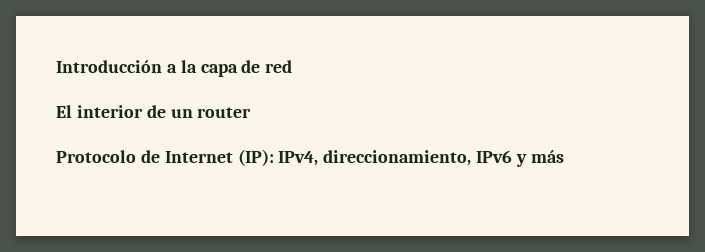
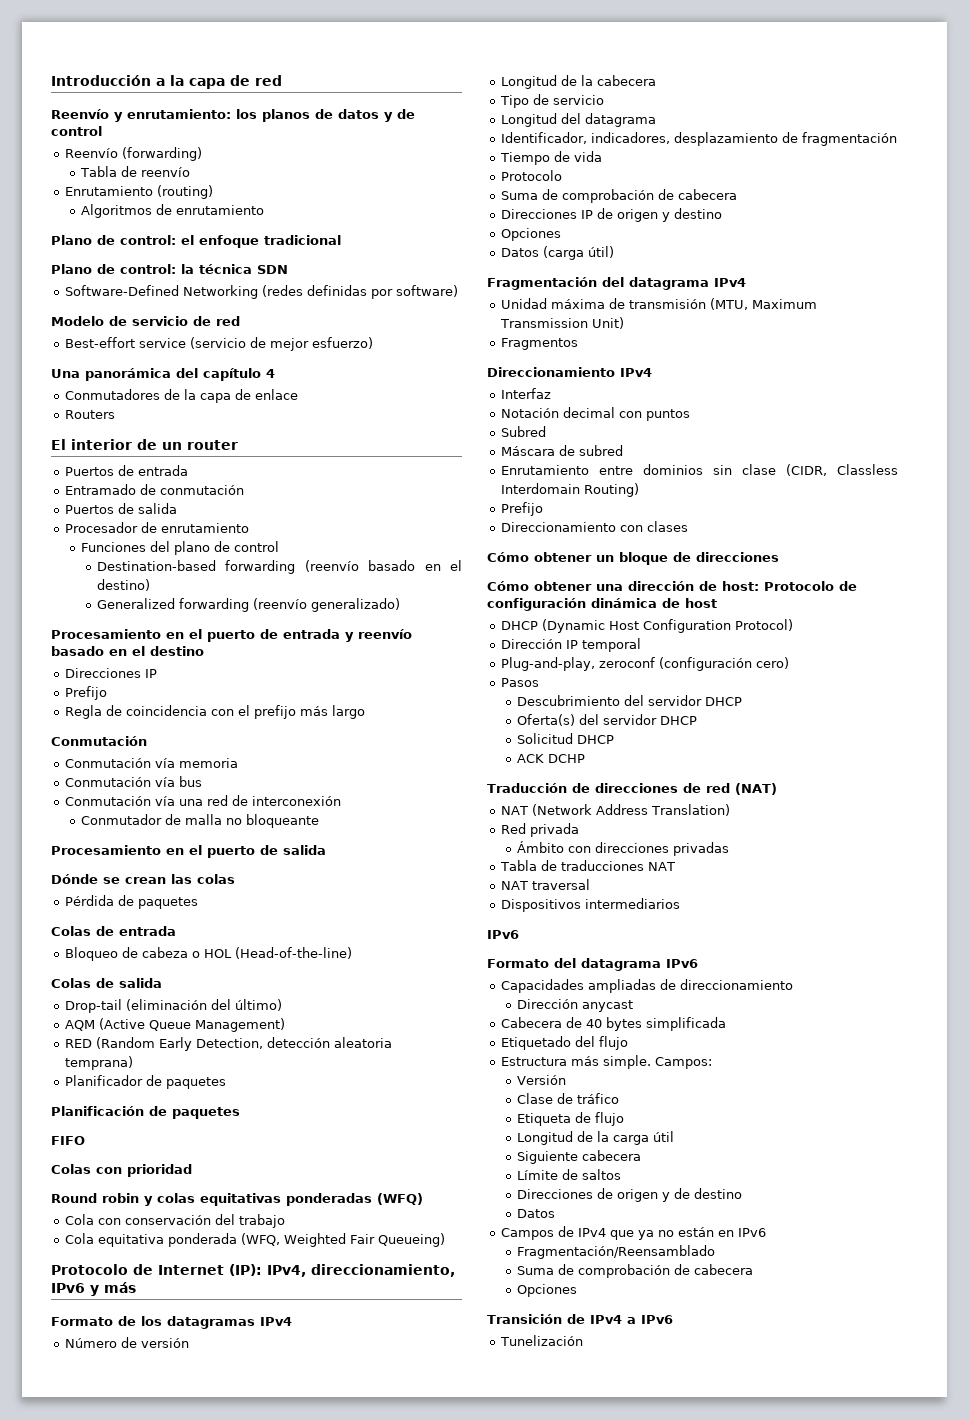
(293, 66) none -> [51,109,415,122] [51,126,102,136] [64,147,202,161] [79,166,190,177] [64,185,213,199] [80,204,264,218] [51,235,341,248] [51,264,288,274] [64,285,458,299] [51,316,240,326] [64,337,373,351] [51,368,275,381] [64,389,298,403] [64,410,115,419] // Reenvío y enrutamiento: los planos de datos y de control // Reenvío (forwarding) // Tabla de reenvío // Enrutamiento (routing) // Algoritmos de enrutamiento // Plano de control: el enfoque tradicional // Plano de control: la técnica SDN // Software-Defined Networking (redes definidas por software) // Modelo de servicio de red // Best-effort service (servicio de mejor esfuerzo) // Una panorámica del capítulo 4 // Conmutadores de la capa de enlace // Routers
(252, 112) none -> [64,465,188,476] [64,484,244,495] [64,503,177,514] [64,522,249,533] [80,541,279,555] [96,560,462,574] [96,579,150,591] [96,598,400,612] [51,629,412,642] [51,646,204,656] [64,668,157,678] [64,686,107,700] [64,705,365,719] [51,736,147,746] [64,758,238,768] [64,776,202,787] [64,795,341,806] [80,814,319,828] [51,845,326,858] [51,874,235,884] [64,895,198,909] [51,926,176,936] [64,947,352,961] [51,978,162,988] [64,999,282,1013] [64,1018,285,1032] [64,1037,392,1051] [64,1056,133,1070] [64,1075,226,1089] [51,1106,240,1119] [51,1136,85,1145] [51,1164,192,1177] [51,1193,423,1206] [64,1214,285,1228] [64,1233,445,1247] // Puertos de entrada // Entramado de conmutación // Puertos de salida // Procesador de enrutamiento // Funciones del plano de control // Destination-based forwarding (reenvío basado en el destino) // Generalized forwarding (reenvío generalizado) // Procesamiento en el puerto de entrada y reenvío basado en el destino // Direcciones IP // Prefijo // Regla de coincidencia con el prefijo más largo // Conmutación // Conmutación vía memoria // Conmutación vía bus // Conmutación vía una red de interconexión // Conmutador de malla no bloqueante // Procesamiento en el puerto de salida // Dónde se crean las colas // Pérdida de paquetes // Colas de entrada // Bloqueo de cabeza o HOL (Head-of-the-line) // Colas de salida // Drop-tail (eliminación del último) // AQM (Active Queue Management) // RED (Random Early Detection, detección aleatoria temprana) // Planificador de paquetes // Planificación de paquetes // FIFO // Colas con prioridad // Round robin y colas equitativas ponderadas (WFQ) // Cola con conservación del trabajo // Cola equitativa ponderada (WFQ, Weighted Fair Queueing)
(564, 156) none -> [51,1316,292,1329] [64,1337,189,1348] [500,75,656,89] [499,94,604,108] [500,113,656,127] [500,132,897,146] [499,151,602,165] [500,170,562,181] [500,189,737,203] [500,208,722,222] [500,228,561,241] [500,246,614,260] [487,277,746,290] [500,298,817,310] [499,317,624,329] [500,338,578,350] [487,367,652,377] [500,388,551,399] [500,407,690,421] [500,426,546,437] [500,445,623,456] [500,464,898,476] [500,483,639,497] [500,502,543,516] [500,521,688,532] [487,552,779,565] [487,581,857,591] [487,598,717,611] [500,619,793,633] [500,638,641,652] [500,657,789,671] [500,678,539,687] [516,695,742,706] [516,714,697,726] [516,733,614,744] [516,754,585,763] [487,783,777,795] [500,804,730,816] [500,823,579,837] [516,841,729,856] [499,860,675,871] [500,879,590,890] [500,898,680,912] [487,930,519,939] [487,958,698,971] [500,979,793,993] [516,999,633,1012] [500,1017,726,1031] [500,1036,628,1050] [500,1055,712,1069] [516,1075,566,1085] [516,1093,619,1104] [516,1112,624,1126] [516,1131,674,1145] [516,1150,641,1164] [516,1169,621,1180] [516,1188,742,1202] [516,1209,555,1218] [500,1226,766,1240] [516,1245,715,1259] [516,1264,753,1278] [516,1284,577,1297] [487,1314,673,1324] [499,1335,583,1346] // Formato de los datagramas IPv4 // Número de versión // Longitud de la cabecera // Tipo de servicio // Longitud del datagrama // Identificador, indicadores, desplazamiento de fragmentación // Tiempo de vida // Protocolo // Suma de comprobación de cabecera // Direcciones IP de origen y destino // Opciones // Datos (carga útil) // Fragmentación del datagrama IPv4 // Unidad máxima de transmisión (MTU, Maximum Transmission Unit) // Fragmentos // Direccionamiento IPv4 // Interfaz // Notación decimal con puntos // Subred // Máscara de subred // Enrutamiento entre dominios sin clase (CIDR, Classless Interdomain Routing) // Prefijo // Direccionamiento con clases // Cómo obtener un bloque de direcciones // Cómo obtener una dirección de host: Protocolo de configuración dinámica de host // DHCP (Dynamic Host Configuration Protocol) // Dirección IP temporal // Plug-and-play, zeroconf (configuración cero) // Pasos // Descubrimiento del servidor DHCP // Oferta(s) del servidor DHCP // Solicitud DHCP // ACK DCHP // Traducción de direcciones de red (NAT) // NAT (Network Address Translation) // Red privada // Ámbito con direcciones privadas // Tabla de traducciones NAT // NAT traversal // Dispositivos intermediarios // IPv6 // Formato del datagrama IPv6 // Capacidades ampliadas de direccionamiento // Dirección anycast // Cabecera de 40 bytes simplificada // Etiquetado del flujo // Estructura más simple. Campos: // Versión // Clase de tráfico // Etiqueta de flujo // Longitud de la carga útil // Siguiente cabecera // Límite de saltos // Direcciones de origen y de destino // Datos // Campos de IPv4 que ya no están en IPv6 // Fragmentación/Reensamblado // Suma de comprobación de cabecera // Opciones // Transición de IPv4 a IPv6 // Tunelización

